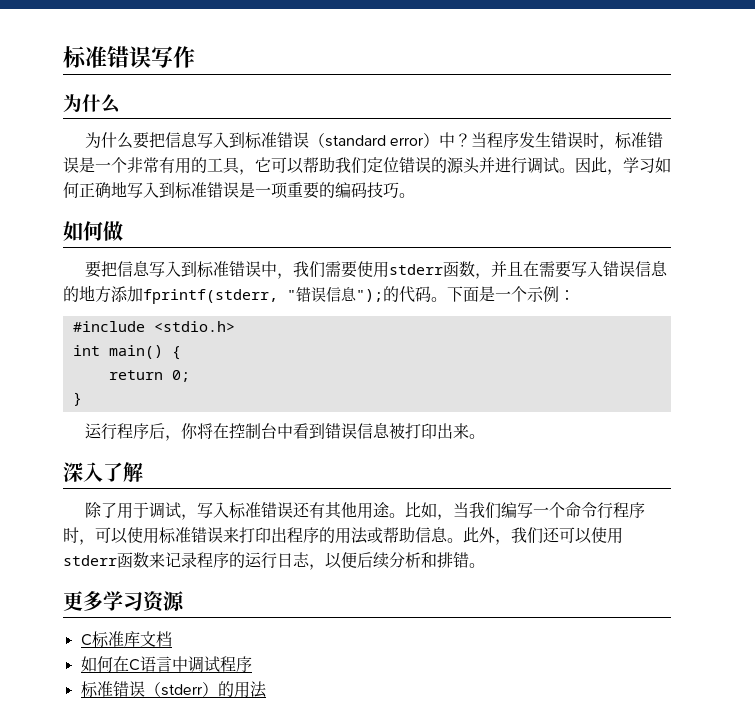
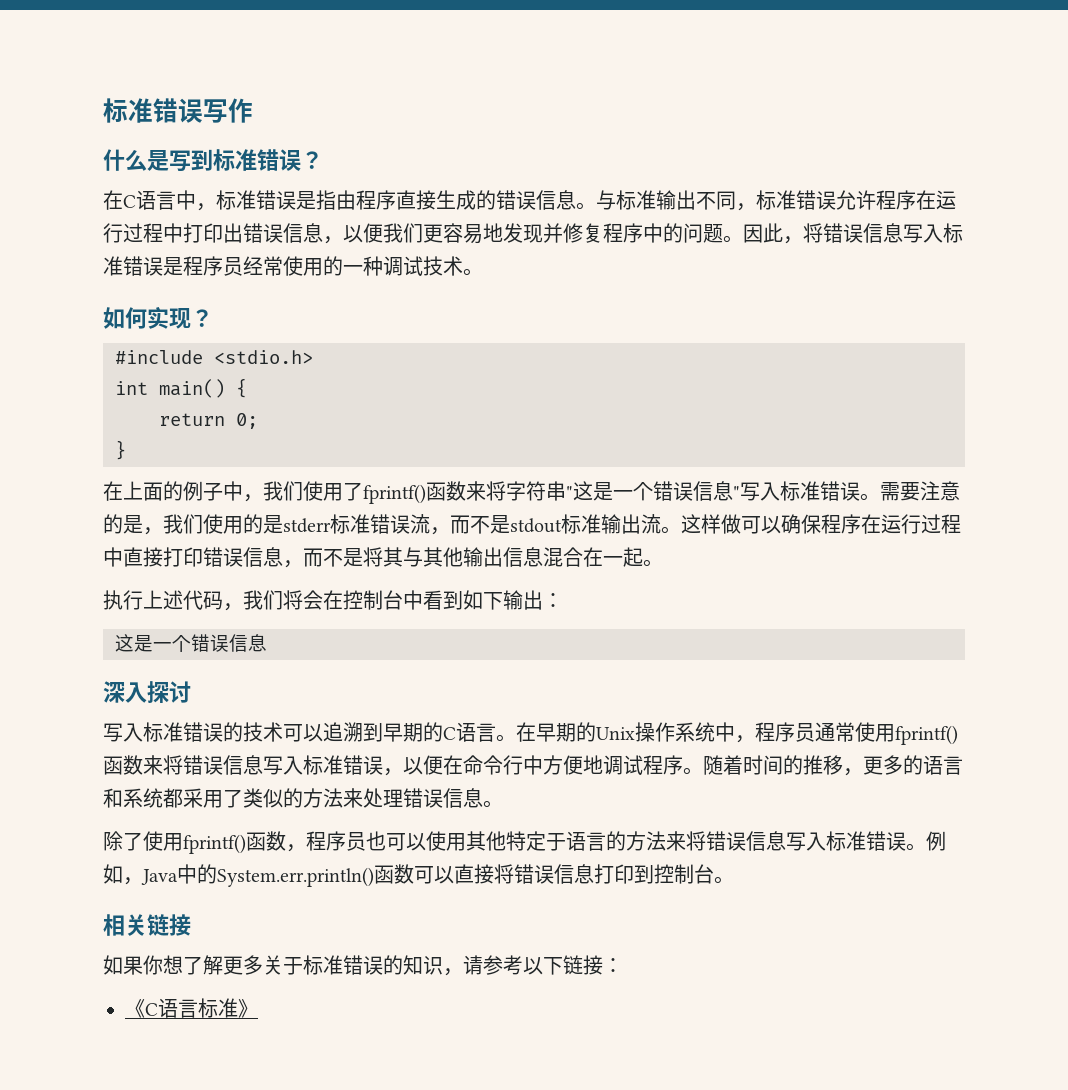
[63,94,121,113] [84,132,663,150] [63,157,671,175] [63,181,415,199] [63,221,123,241] [84,261,668,279] [63,285,575,304] 为什么 // 为什么要把信息写入到标准错误（standard error）中？当程序发生错误时，标准错误是一个非常有用的工具，它可以帮助我们定位错误的源头并进行调试。因此，学习如何正确地写入到标准错误是一项重要的编码技巧。 // 如何做 // 要把信息写入到标准错误中，我们需要使用stderr函数，并且在需要写入错误信息的地方添加fprintf(stderr, "错误信息");的代码。下面是一个示例： -> [103,149,323,172] [103,190,956,211] [103,223,963,244] [103,256,483,276] [103,306,213,329] 什么是写到标准错误？ // 在C语言中，标准错误是指由程序直接生成的错误信息。与标准输出不同，标准错误允许程序在运行过程中打印出错误信息，以便我们更容易地发现并修复程序中的问题。因此，将错误信息写入标准错误是程序员经常使用的一种调试技术。 // 如何实现？
[84,423,485,441] [63,462,143,482] [84,502,645,520] [63,527,623,545] [63,552,485,570] [63,591,185,613] [80,631,172,648] [80,656,252,673] [80,681,267,698] 运行程序后，你将在控制台中看到错误信息被打印出来。 // 深入了解 // 除了用于调试，写入标准错误还有其他用途。比如，当我们编写一个命令行程序时，可以使用标准错误来打印出程序的用法或帮助信息。此外，我们还可以使用stderr函数来记录程序的运行日志，以便后续分析和排错。 // 更多学习资源 // C标准库文档 // 如何在C语言中调试程序 // 标准错误（stderr）的用法 -> [103,481,960,504] [103,514,961,535] [103,547,663,568] [103,590,563,611] [115,634,267,652] [103,681,191,703] [103,722,958,745] [103,755,963,776] [103,788,503,808] [103,831,946,854] [103,864,734,887] [103,914,191,936] [103,955,623,976] [125,998,258,1018] 在上面的例子中，我们使用了fprintf()函数来将字符串"这是一个错误信息"写入标准错误。需要注意的是，我们使用的是stderr标准错误流，而不是stdout标准输出流。这样做可以确保程序在运行过程中直接打印错误信息，而不是将其与其他输出信息混合在一起。 // 执行上述代码，我们将会在控制台中看到如下输出： // 这是一个错误信息 // 深入探讨 // 写入标准错误的技术可以追溯到早期的C语言。在早期的Unix操作系统中，程序员通常使用fprintf()函数来将错误信息写入标准错误，以便在命令行中方便地调试程序。随着时间的推移，更多的语言和系统都采用了类似的方法来处理错误信息。 // 除了使用fprintf()函数，程序员也可以使用其他特定于语言的方法来将错误信息写入标准错误。例如，Java中的System.err.println()函数可以直接将错误信息打印到控制台。 // 相关链接 // 如果你想了解更多关于标准错误的知识，请参考以下链接： // 《C语言标准》

